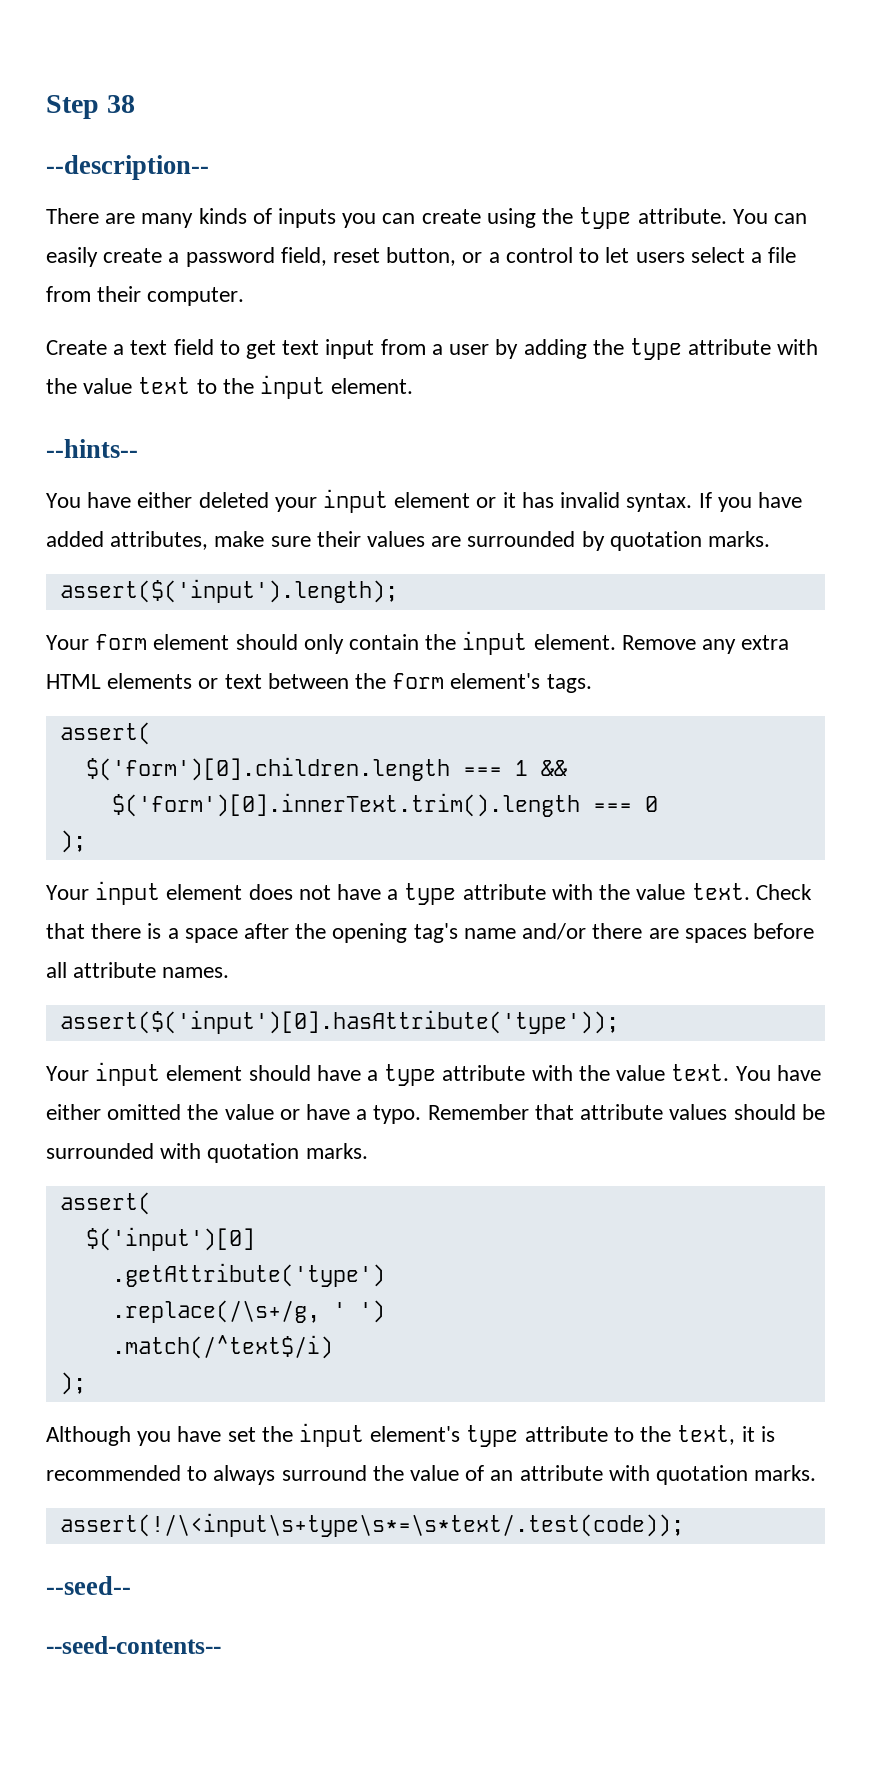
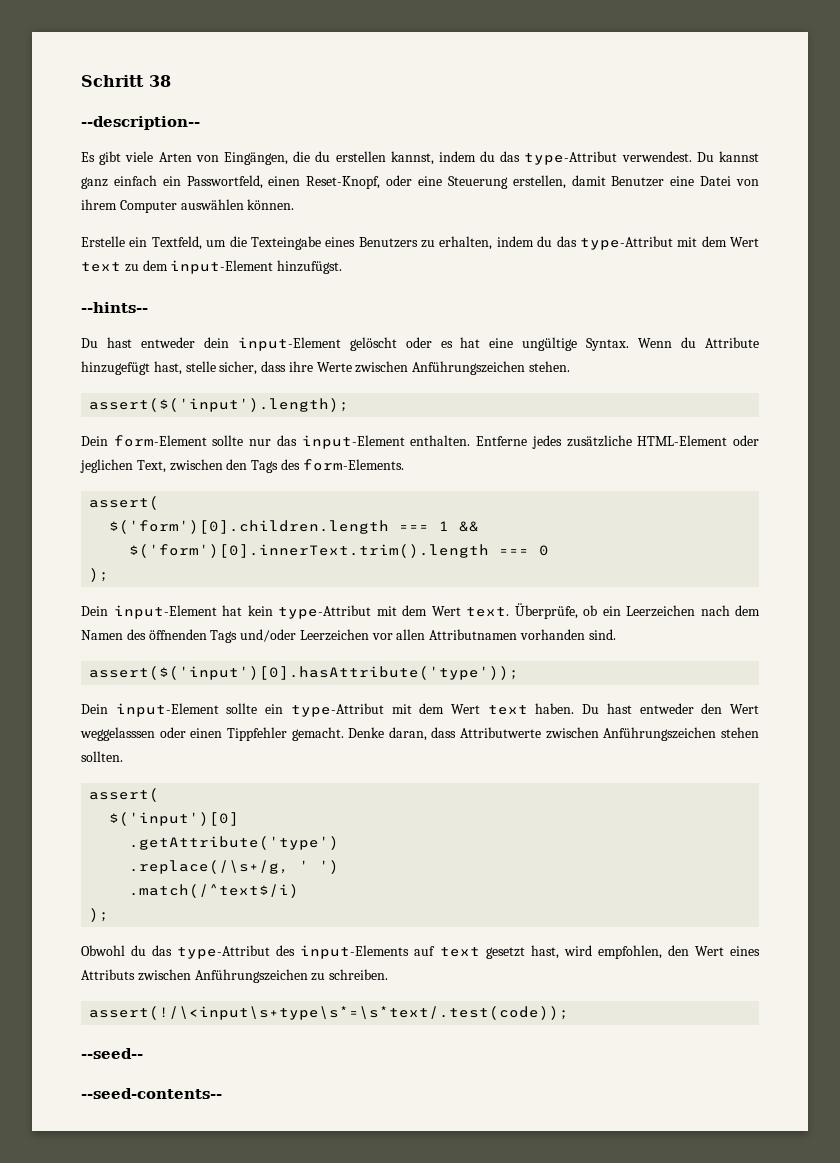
[46,95,99,119] Step -> [81,75,144,87] Schritt
[46,207,807,229] [46,247,797,267] [46,286,245,306] [46,338,819,360] [46,375,414,399] [46,439,138,458] [46,489,802,513] [46,531,771,551] [59,579,398,603] [46,631,790,655] [46,673,592,693] There are many kinds of inputs you can create using the type attribute. You can easily create a password field, reset button, or a control to let users select a file from their computer. // Create a text field to get text input from a user by adding the type attribute with the value text to the input element. // --hints-- // You have either deleted your input element or it has invalid syntax. If you have added attributes, make sure their values are surrounded by quotation marks. // assert($('input').length); // Your form element should only contain the input element. Remove any extra HTML elements or text between the form element's tags. -> [81,151,759,165] [81,175,759,189] [81,199,295,213] [81,236,759,250] [81,260,343,274] [81,302,148,313] [81,337,760,351] [81,361,571,375] [89,398,350,412] [81,435,760,449] [80,459,404,473] Es gibt viele Arten von Eingängen, die du erstellen kannst, indem du das type-Attribut verwendest. Du kannst ganz einfach ein Passwortfeld, einen Reset-Knopf, oder eine Steuerung erstellen, damit Benutzer eine Datei von ihrem Computer auswählen können. // Erstelle ein Textfeld, um die Texteingabe eines Benutzers zu erhalten, indem du das type-Attribut mit dem Wert text zu dem input-Element hinzufügst. // --hints-- // Du hast entweder dein input-Element gelöscht oder es hat eine ungültige Syntax. Wenn du Attribute hinzugefügt hast, stelle sicher, dass ihre Werte zwischen Anführungszeichen stehen. // assert($('input').length); // Dein form-Element sollte nur das input-Element enthalten. Entferne jedes zusätzliche HTML-Element oder jeglichen Text, zwischen den Tags des form-Elements.
[46,881,812,905] [46,923,814,943] [46,962,230,978] [59,1010,619,1034] [46,1062,821,1086] [46,1104,825,1124] [46,1143,368,1163] Your input element does not have a type attribute with the value text. Check that there is a space after the opening tag's name and/or there are spaces before all attribute names. // assert($('input')[0].hasAttribute('type')); // Your input element should have a type attribute with the value text. You have either omitted the value or have a typo. Remember that attribute values should be surrounded with quotation marks. -> [81,603,760,619] [81,629,616,643] [89,666,520,680] [81,703,759,717] [80,727,759,741] [81,751,123,762] Dein input-Element hat kein type-Attribut mit dem Wert text. Überprüfe, ob ein Leerzeichen nach dem Namen des öffnenden Tags und/oder Leerzeichen vor allen Attributnamen vorhanden sind. // assert($('input')[0].hasAttribute('type')); // Dein input-Element sollte ein type-Attribut mit dem Wert text haben. Du hast entweder den Wert weggelasssen oder einen Tippfehler gemacht. Denke daran, dass Attributwerte zwischen Anführungszeichen stehen sollten.
[46,1423,775,1447] [46,1465,817,1485] Although you have set the input element's type attribute to the text, it is recommended to always surround the value of an attribute with quotation marks. -> [81,945,760,959] [81,969,389,983] Obwohl du das type-Attribut des input-Elements auf text gesetzt hast, wird empfohlen, den Wert eines Attributs zwischen Anführungszeichen zu schreiben.

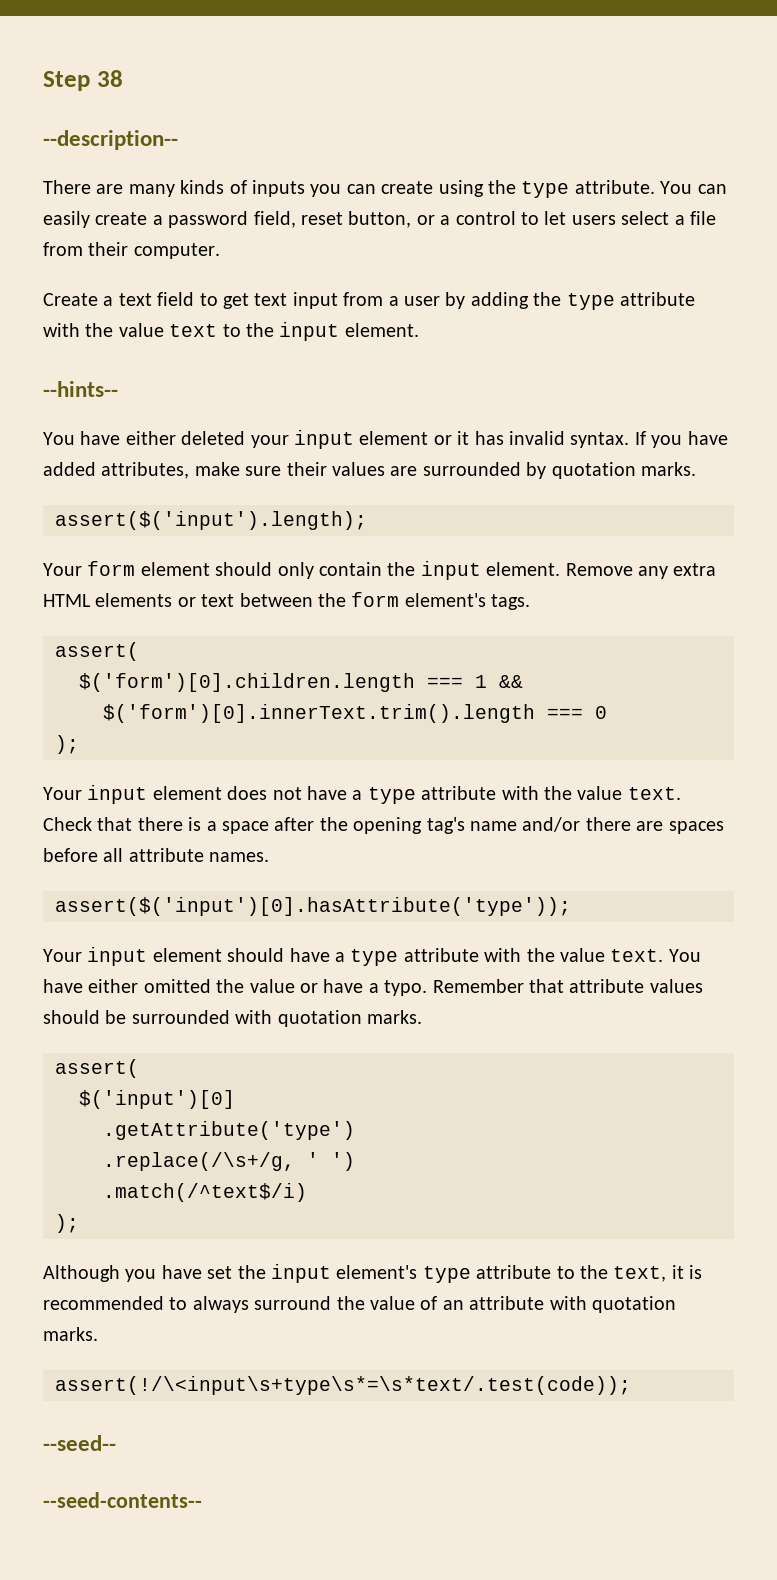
[81,75,144,87] Schritt -> [43,71,90,91] Step
[81,151,759,165] [81,175,759,189] [81,199,295,213] [81,236,759,250] [81,260,343,274] [81,302,148,313] [81,337,760,351] [81,361,571,375] [89,398,350,412] [81,435,760,449] [80,459,404,473] Es gibt viele Arten von Eingängen, die du erstellen kannst, indem du das type-Attribut verwendest. Du kannst ganz einfach ein Passwortfeld, einen Reset-Knopf, oder eine Steuerung erstellen, damit Benutzer eine Datei von ihrem Computer auswählen können. // Erstelle ein Textfeld, um die Texteingabe eines Benutzers zu erhalten, indem du das type-Attribut mit dem Wert text zu dem input-Element hinzufügst. // --hints-- // Du hast entweder dein input-Element gelöscht oder es hat eine ungültige Syntax. Wenn du Attribute hinzugefügt hast, stelle sicher, dass ihre Werte zwischen Anführungszeichen stehen. // assert($('input').length); // Dein form-Element sollte nur das input-Element enthalten. Entferne jedes zusätzliche HTML-Element oder jeglichen Text, zwischen den Tags des form-Elements. -> [43,180,727,198] [43,211,716,228] [43,242,220,259] [43,292,695,310] [43,322,419,341] [43,381,118,397] [43,430,728,449] [43,462,696,479] [55,511,367,530] [43,561,717,580] [43,592,531,610] There are many kinds of inputs you can create using the type attribute. You can easily create a password field, reset button, or a control to let users select a file from their computer. // Create a text field to get text input from a user by adding the type attribute with the value text to the input element. // --hints-- // You have either deleted your input element or it has invalid syntax. If you have added attributes, make sure their values are surrounded by quotation marks. // assert($('input').length); // Your form element should only contain the input element. Remove any extra HTML elements or text between the form element's tags.
[81,603,760,619] [81,629,616,643] [89,666,520,680] [81,703,759,717] [80,727,759,741] [81,751,123,762] Dein input-Element hat kein type-Attribut mit dem Wert text. Überprüfe, ob ein Leerzeichen nach dem Namen des öffnenden Tags und/oder Leerzeichen vor allen Attributnamen vorhanden sind. // assert($('input')[0].hasAttribute('type')); // Dein input-Element sollte ein type-Attribut mit dem Wert text haben. Du hast entweder den Wert weggelasssen oder einen Tippfehler gemacht. Denke daran, dass Attributwerte zwischen Anführungszeichen stehen sollten. -> [43,785,681,804] [43,817,724,834] [43,848,270,862] [55,897,571,916] [43,947,701,966] [43,979,703,996] [43,1010,422,1027] Your input element does not have a type attribute with the value text. Check that there is a space after the opening tag's name and/or there are spaces before all attribute names. // assert($('input')[0].hasAttribute('type')); // Your input element should have a type attribute with the value text. You have either omitted the value or have a typo. Remember that attribute values should be surrounded with quotation marks.
[81,945,760,959] [81,969,389,983] Obwohl du das type-Attribut des input-Elements auf text gesetzt hast, wird empfohlen, den Wert eines Attributs zwischen Anführungszeichen zu schreiben. -> [43,1264,703,1283] [43,1296,676,1313] [43,1327,98,1341] Although you have set the input element's type attribute to the text, it is recommended to always surround the value of an attribute with quotation marks.

